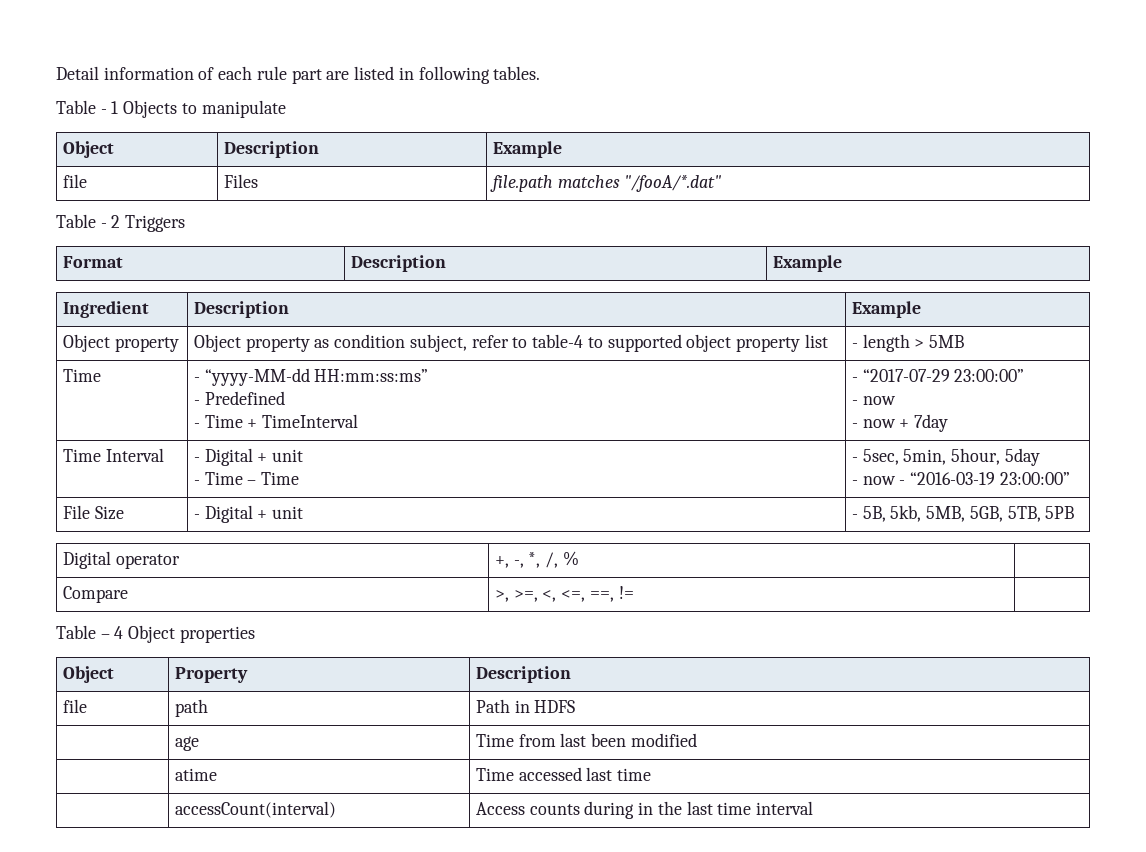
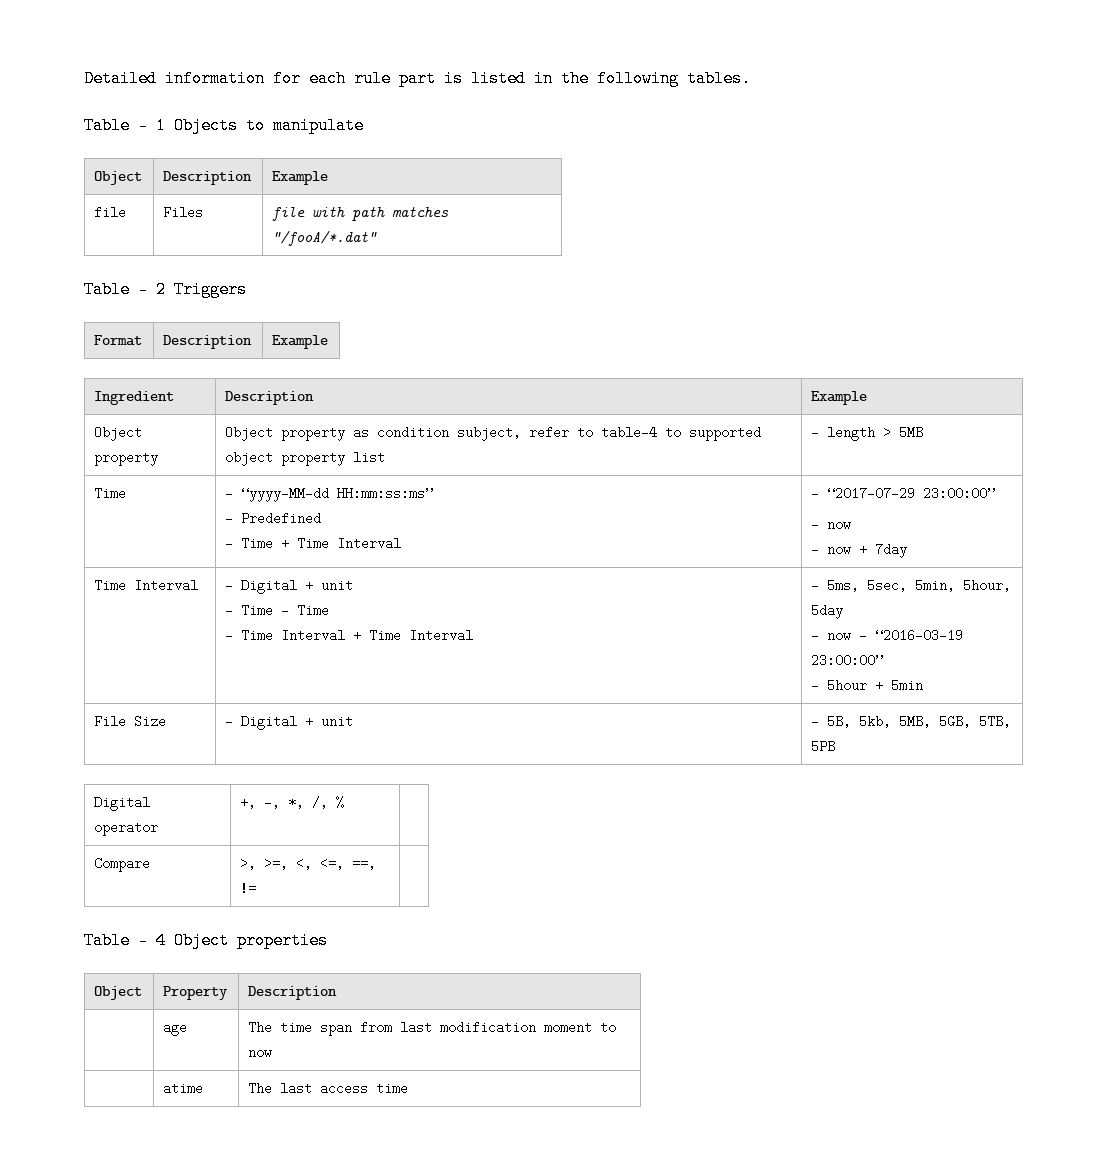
[56,66,215,80] Detail information of -> [84,70,301,87] Detailed information for
[326,71,350,80] are -> [444,70,463,87] is
(414, 73) none -> [561,70,589,87] the
[490,175,554,192] file.path -> [272,207,386,221] file with path
[262,414,359,428] TimeInterval -> [297,537,402,550] Time Interval
[852,457,859,462] | - -> [225,629,474,642] [811,579,860,592] // - Time Interval + Time Interval | - 5ms,
(1070, 478) none -> [811,679,924,692] // - 5hour + 5min
[63,699,88,713] [175,699,209,717] [476,699,576,713] [175,736,200,751] [476,733,697,747] [175,768,218,781] [476,767,652,781] [175,801,337,818] [476,801,814,819] file | path | Path in HDFS // | age | Time from last been modified // | atime | Time accessed last time // | accessCount(interval) | Access counts during in the last time interval -> [163,1021,188,1036] [248,1021,617,1036] [248,1050,273,1057] [163,1082,204,1095] [248,1082,409,1095] | age | The time span from last modification moment to now // | atime | The last access time

